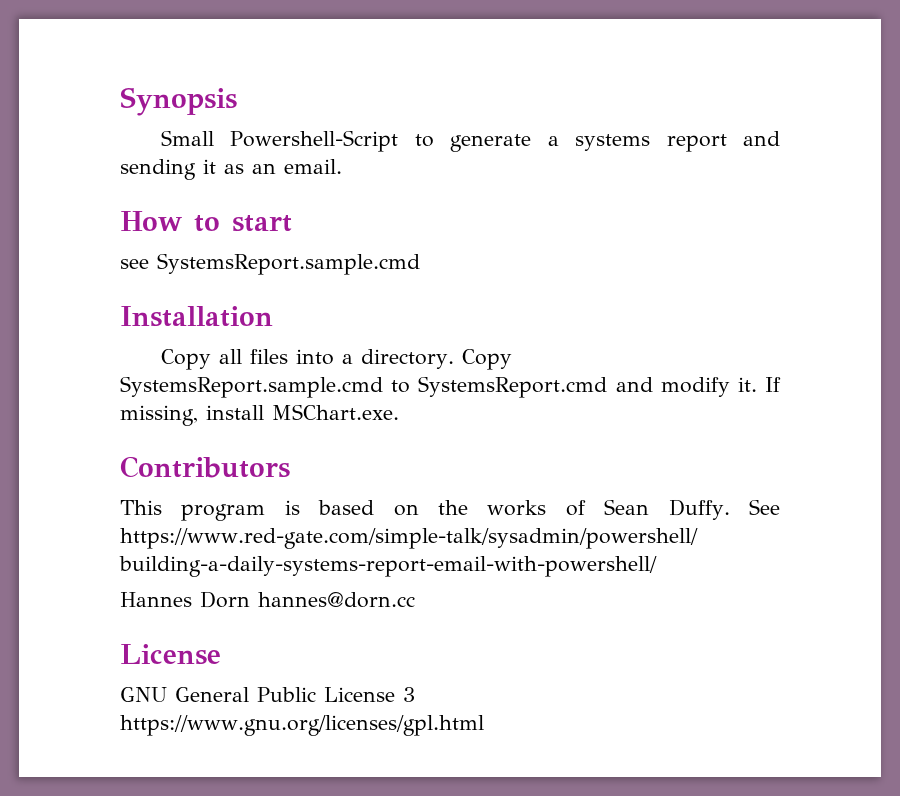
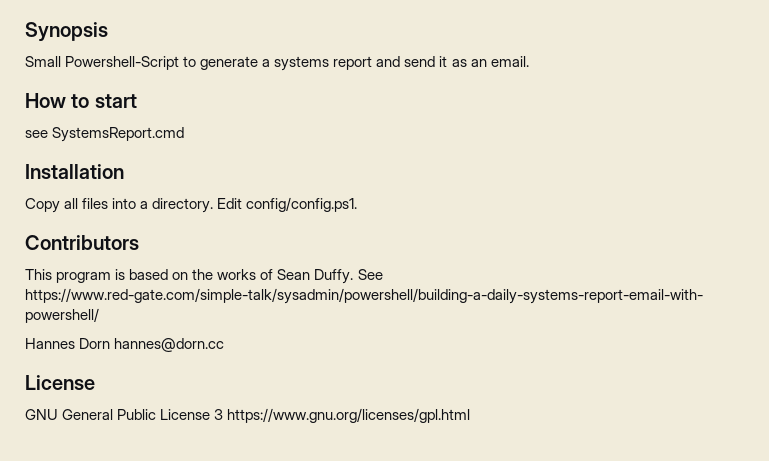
[120,159,196,180] sending -> [404,56,436,67] send
[157,253,420,275] SystemsReport.sample.cmd -> [52,127,185,142] SystemsReport.cmd
[461,349,512,370] [120,376,781,398] [120,404,399,426] Copy SystemsReport.sample.cmd to SystemsReport.cmd and modify it. If missing, install MSChart.exe. -> [217,197,358,212] Edit config/config.ps1.

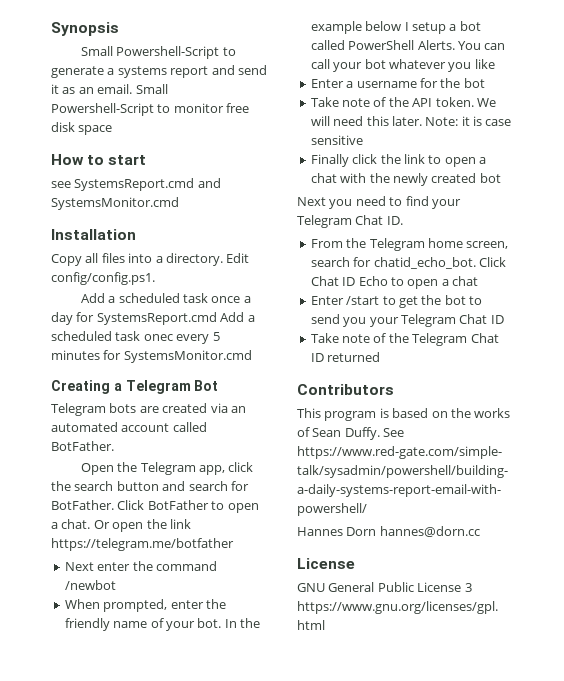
(529, 61) none -> [135,84,168,94] [51,103,250,116] [51,122,113,135] Small Powershell-Script to monitor free disk space
(185, 134) none -> [197,178,221,188] [51,197,179,210] and SystemsMonitor.cmd
(358, 204) none -> [80,293,251,303] [51,312,255,325] [51,331,220,344] [51,350,252,363] [51,380,219,394] [51,403,246,416] [51,422,207,432] [51,441,114,451] [80,462,254,475] [51,481,249,491] [51,500,259,513] [51,519,191,532] [51,538,234,551] [64,561,217,571] [64,580,116,590] [64,599,226,612] [64,618,260,631] [310,21,481,34] [310,40,506,50] [310,59,495,72] [310,78,485,88] [310,97,496,107] [310,116,512,126] [310,135,363,145] [310,154,486,167] [310,173,501,186] [297,196,461,209] [297,215,403,228] [310,238,509,251] [310,257,506,269] [310,276,478,289] [310,295,482,308] [310,314,504,327] [310,333,499,346] [310,352,381,362] // Add a scheduled task once a day for SystemsReport.cmd Add a scheduled task onec every 5 minutes for SystemsMonitor.cmd // Creating a Telegram Bot // Telegram bots are created via an automated account called BotFather. // Open the Telegram app, click the search button and search for BotFather. Click BotFather to open a chat. Or open the link https://telegram.me/botfather // Next enter the command /newbot // When prompted, enter the friendly name of your bot. In the example below I setup a bot called PowerShell Alerts. You can call your bot whatever you like // Enter a username for the bot // Take note of the API token. We will need this later. Note: it is case sensitive // Finally click the link to open a chat with the newly created bot // Next you need to find your Telegram Chat ID. // From the Telegram home screen, search for chatid_echo_bot. Click Chat ID Echo to open a chat // Enter /start to get the bot to send you your Telegram Chat ID // Take note of the Telegram Chat ID returned

